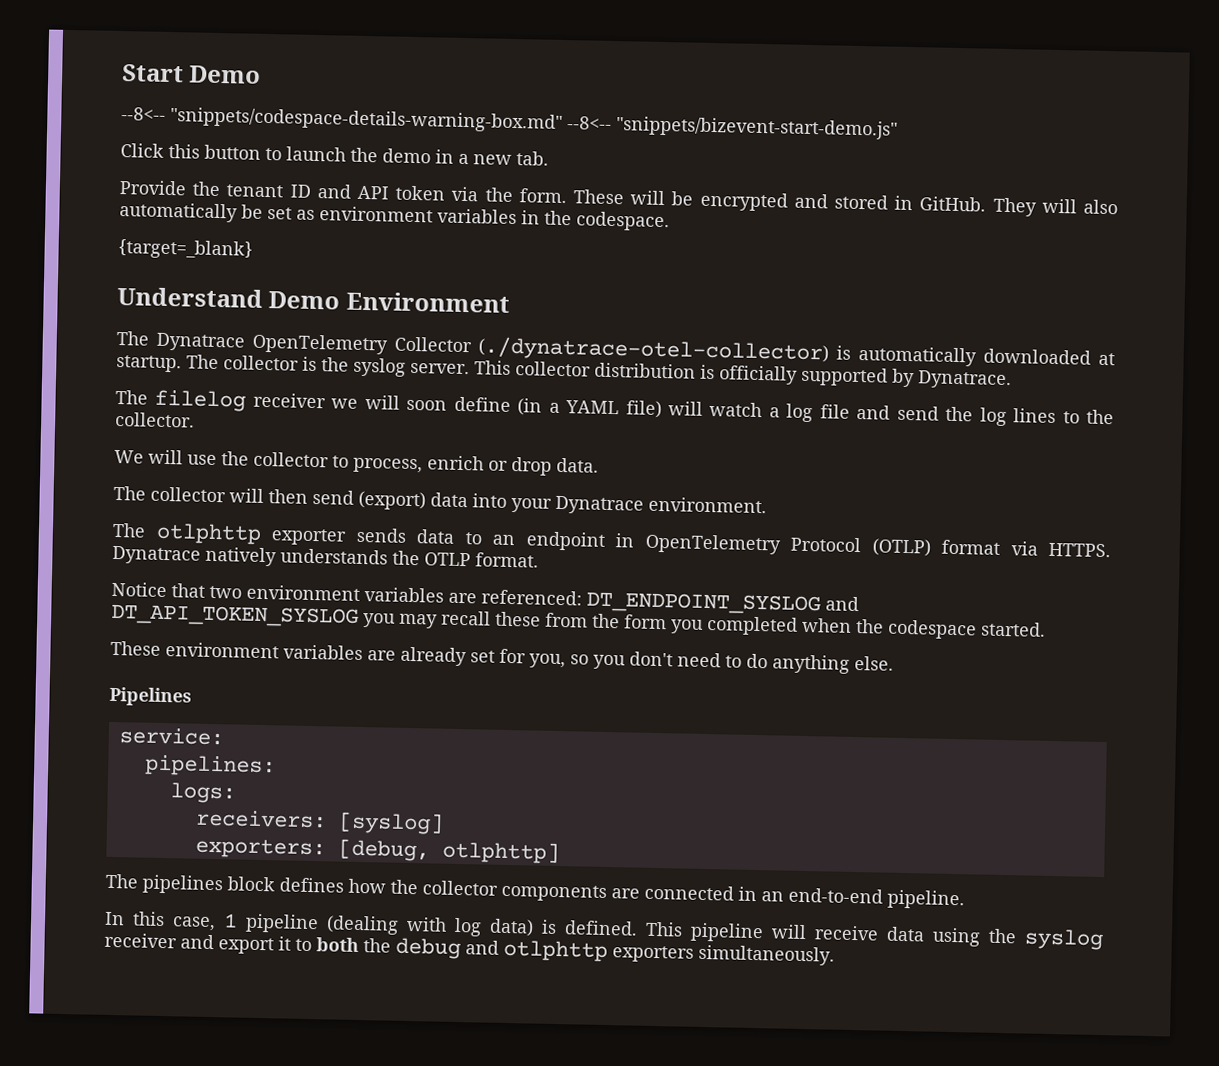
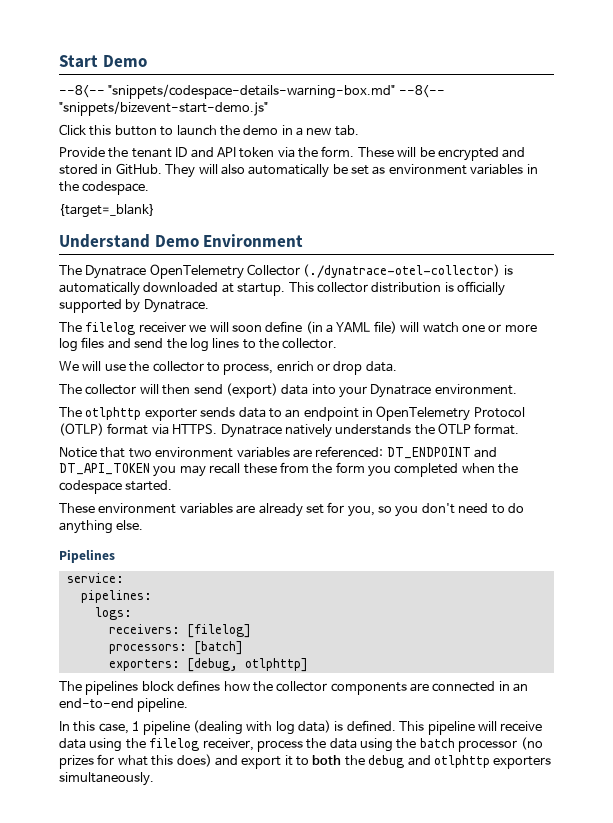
[186,354,470,377] The collector is the syslog server. -> (286, 289) none
[768,403,850,423] a log file -> [461,324,537,332] [59,337,105,352] one or more log files
[586,591,859,616] [111,603,359,628] DT_ENDPOINT_SYSLOG and DT_API_TOKEN_SYSLOG -> [386,447,497,459] [59,463,150,475] DT_ENDPOINT and DT_API_TOKEN
[337,811,444,835] [syslog] -> [186,624,251,638] [108,641,243,655] [filelog] // processors: [batch]
[1024,928,1104,951] [104,932,177,949] syslog receiver -> [149,737,543,752] [59,754,212,769] filelog receiver, process the data using the batch processor (no prizes for what this does)

